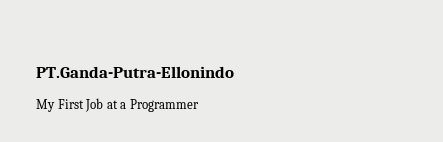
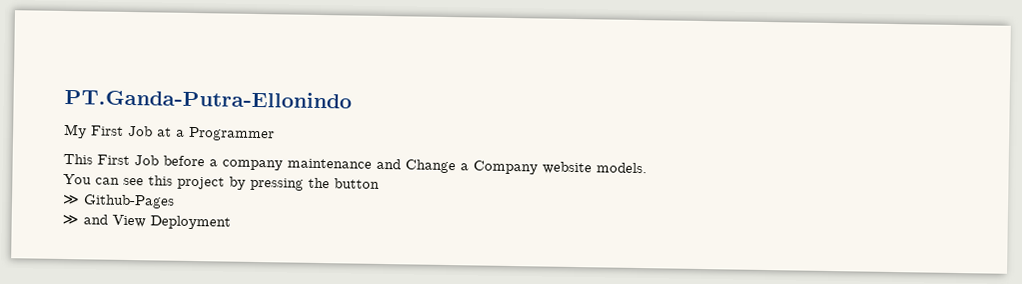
(199, 105) none -> [63,153,647,175] [63,173,380,191] [62,193,175,209] [62,213,231,230] // This First Job before a company maintenance and Change a Company website models. // You can see this project by pressing the button // ≫ Github-Pages // ≫ and View Deployment

